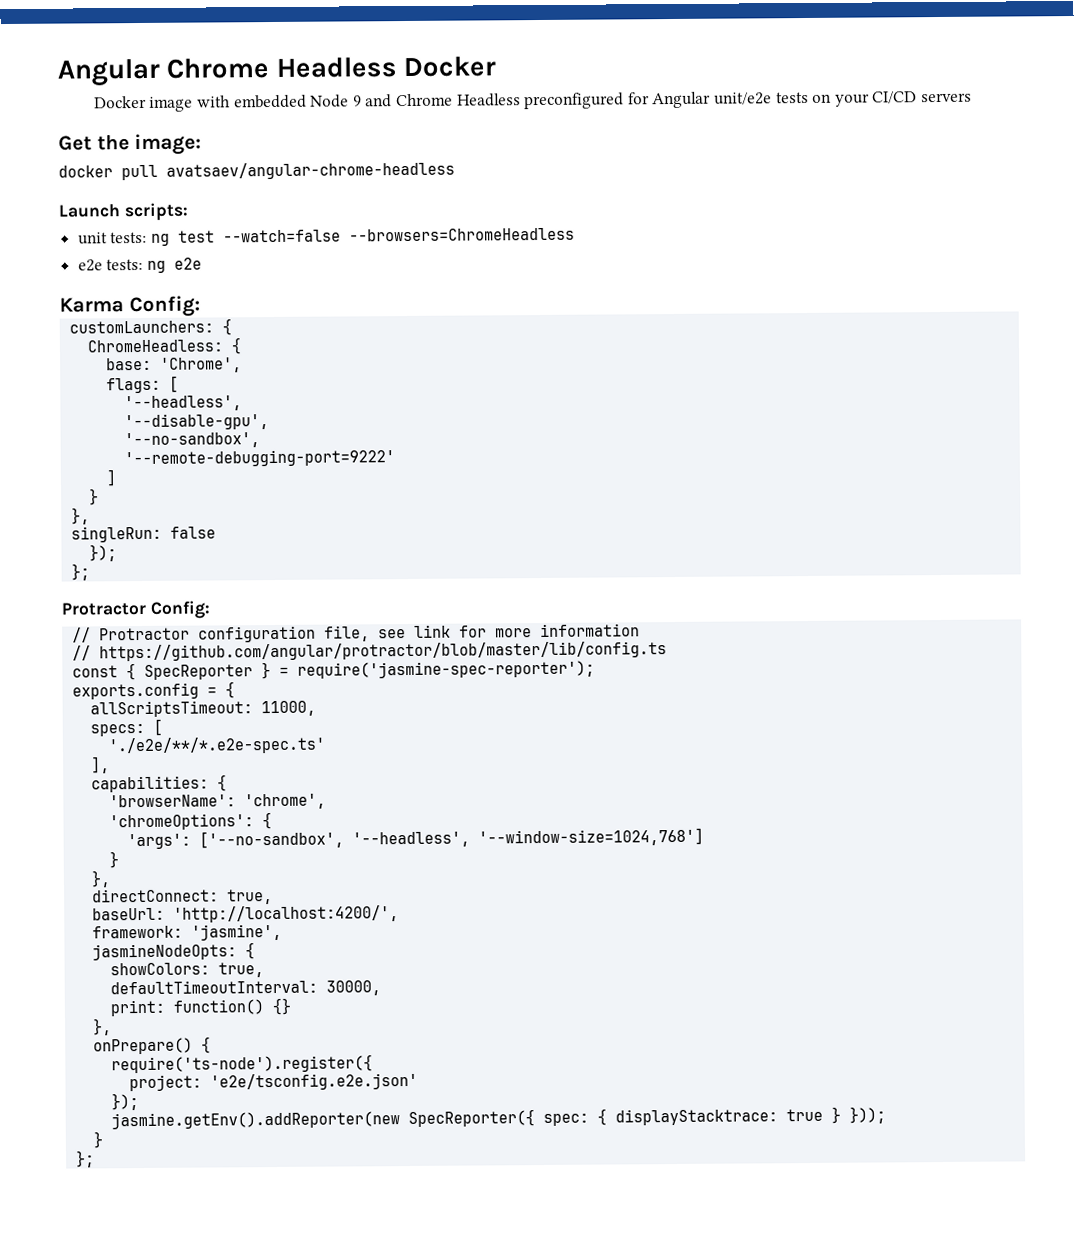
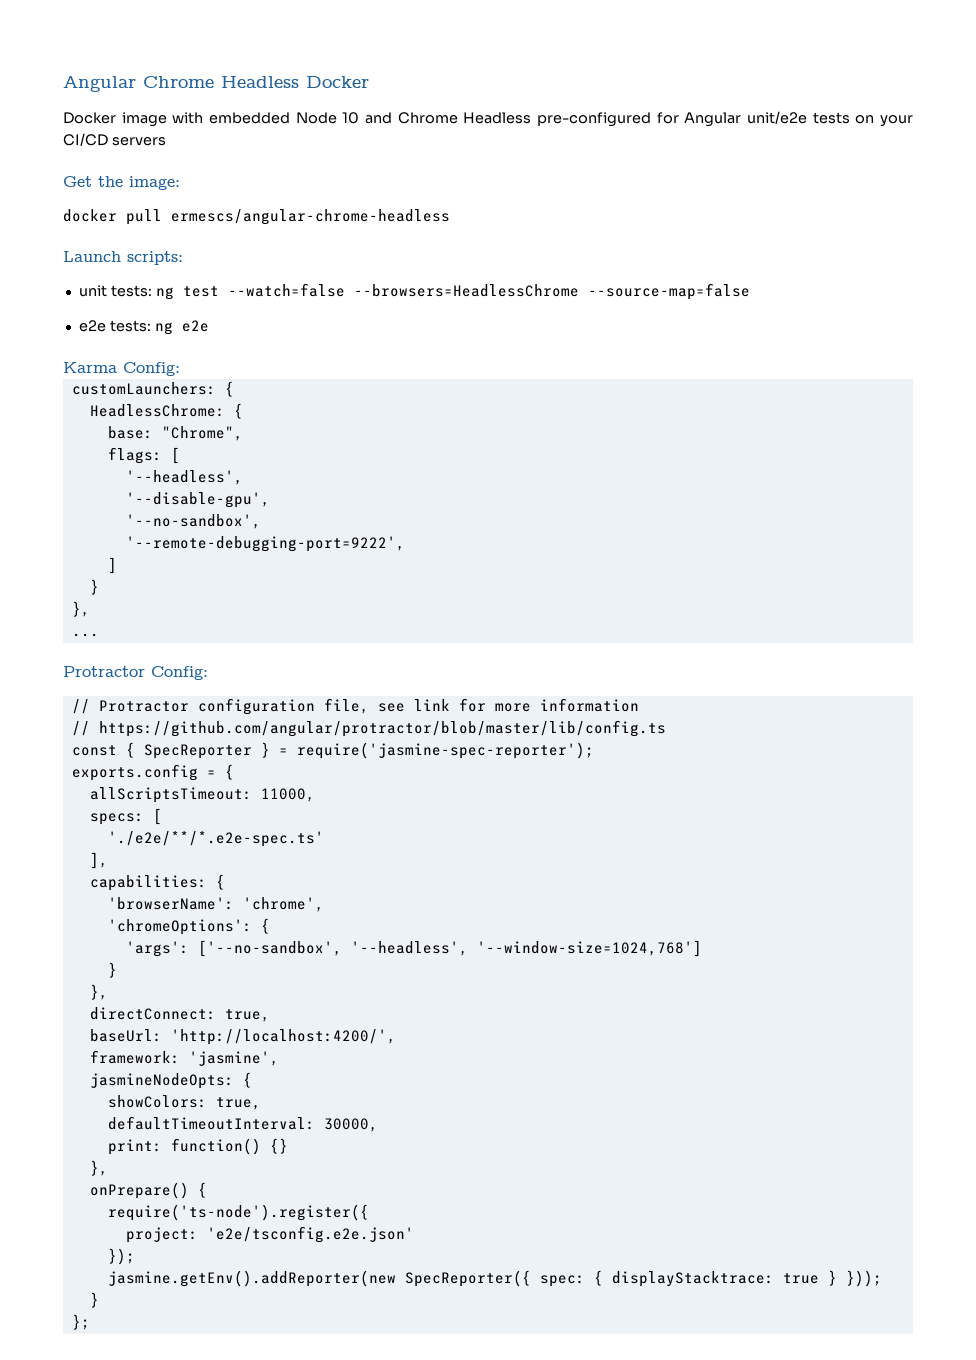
[352,95,362,107] 9 -> [342,112,360,124] 10
[524,92,625,110] preconfigured -> [537,112,651,127] pre-configured
[166,161,455,180] avatsaev/angular-chrome-headless -> [171,209,450,225] ermescs/angular-chrome-headless
[348,227,575,242] --browsers=ChromeHeadless -> [353,283,750,300] --browsers=HeadlessChrome --source-map=false
[87,339,225,353] ChromeHeadless: -> [89,404,225,417] HeadlessChrome:
[160,357,243,373] 'Chrome', -> [161,426,243,441] "Chrome",
[124,449,396,468] '--remote-debugging-port=9222' -> [125,536,405,552] '--remote-debugging-port=9222',
[71,525,217,543] [89,544,118,562] [71,563,91,581] singleRun: false // }); // }; -> [71,633,99,637] ...

